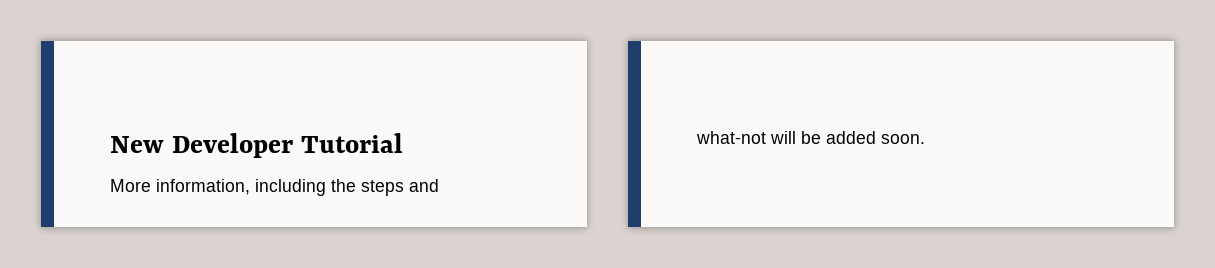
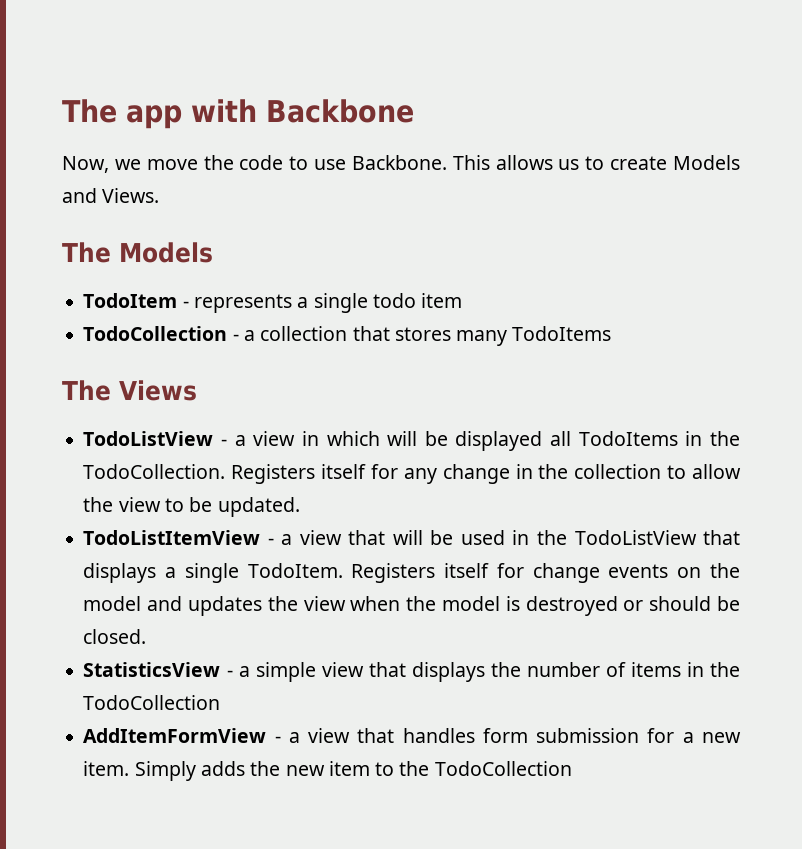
[110,133,404,158] [110,179,439,196] [696,131,925,144] New Developer Tutorial // More information, including the steps and what-not will be added soon. -> [62,99,414,129] [62,155,740,173] [62,188,160,203] [62,242,213,263] [83,293,463,313] [83,326,612,346] [62,380,197,401] [83,431,740,451] [83,464,742,484] [83,497,300,517] [83,530,740,545] [83,563,740,583] [83,596,740,616] [83,629,147,644] [83,662,740,682] [83,695,221,710] [83,728,741,743] [83,761,572,781] The app with Backbone // Now, we move the code to use Backbone. This allows us to create Models and Views. // The Models // TodoItem - represents a single todo item // TodoCollection - a collection that stores many TodoItems // The Views // TodoListView - a view in which will be displayed all TodoItems in the TodoCollection. Registers itself for any change in the collection to allow the view to be updated. // TodoListItemView - a view that will be used in the TodoListView that displays a single TodoItem. Registers itself for change events on the model and updates the view when the model is destroyed or should be closed. // StatisticsView - a simple view that displays the number of items in the TodoCollection // AddItemFormView - a view that handles form submission for a new item. Simply adds the new item to the TodoCollection

